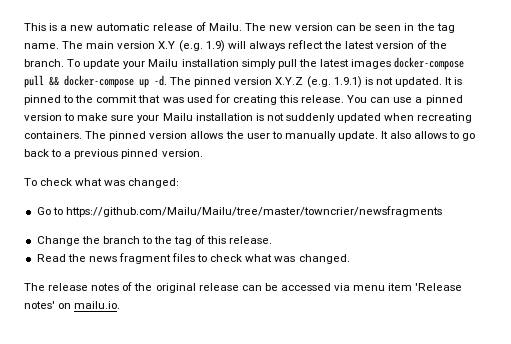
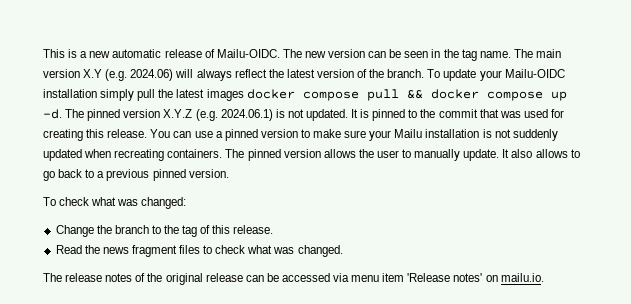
[208,23,242,31] Mailu. -> [216,49,280,58] Mailu-OIDC.
[205,40,225,52] 1.9) -> [130,69,174,81] 2024.06)
[148,59,179,67] Mailu -> [504,69,565,78] Mailu-OIDC
[394,57,465,70] [24,75,134,88] docker-compose pull && docker-compose -> [246,89,543,101] docker compose pull && docker compose
[333,76,362,88] 1.9.1) -> [220,109,273,121] 2024.06.1)
[36,206,442,217] // Go to https://github.com/Mailu/Mailu/tree/master/towncrier/newsfragments -> (187, 203) none

